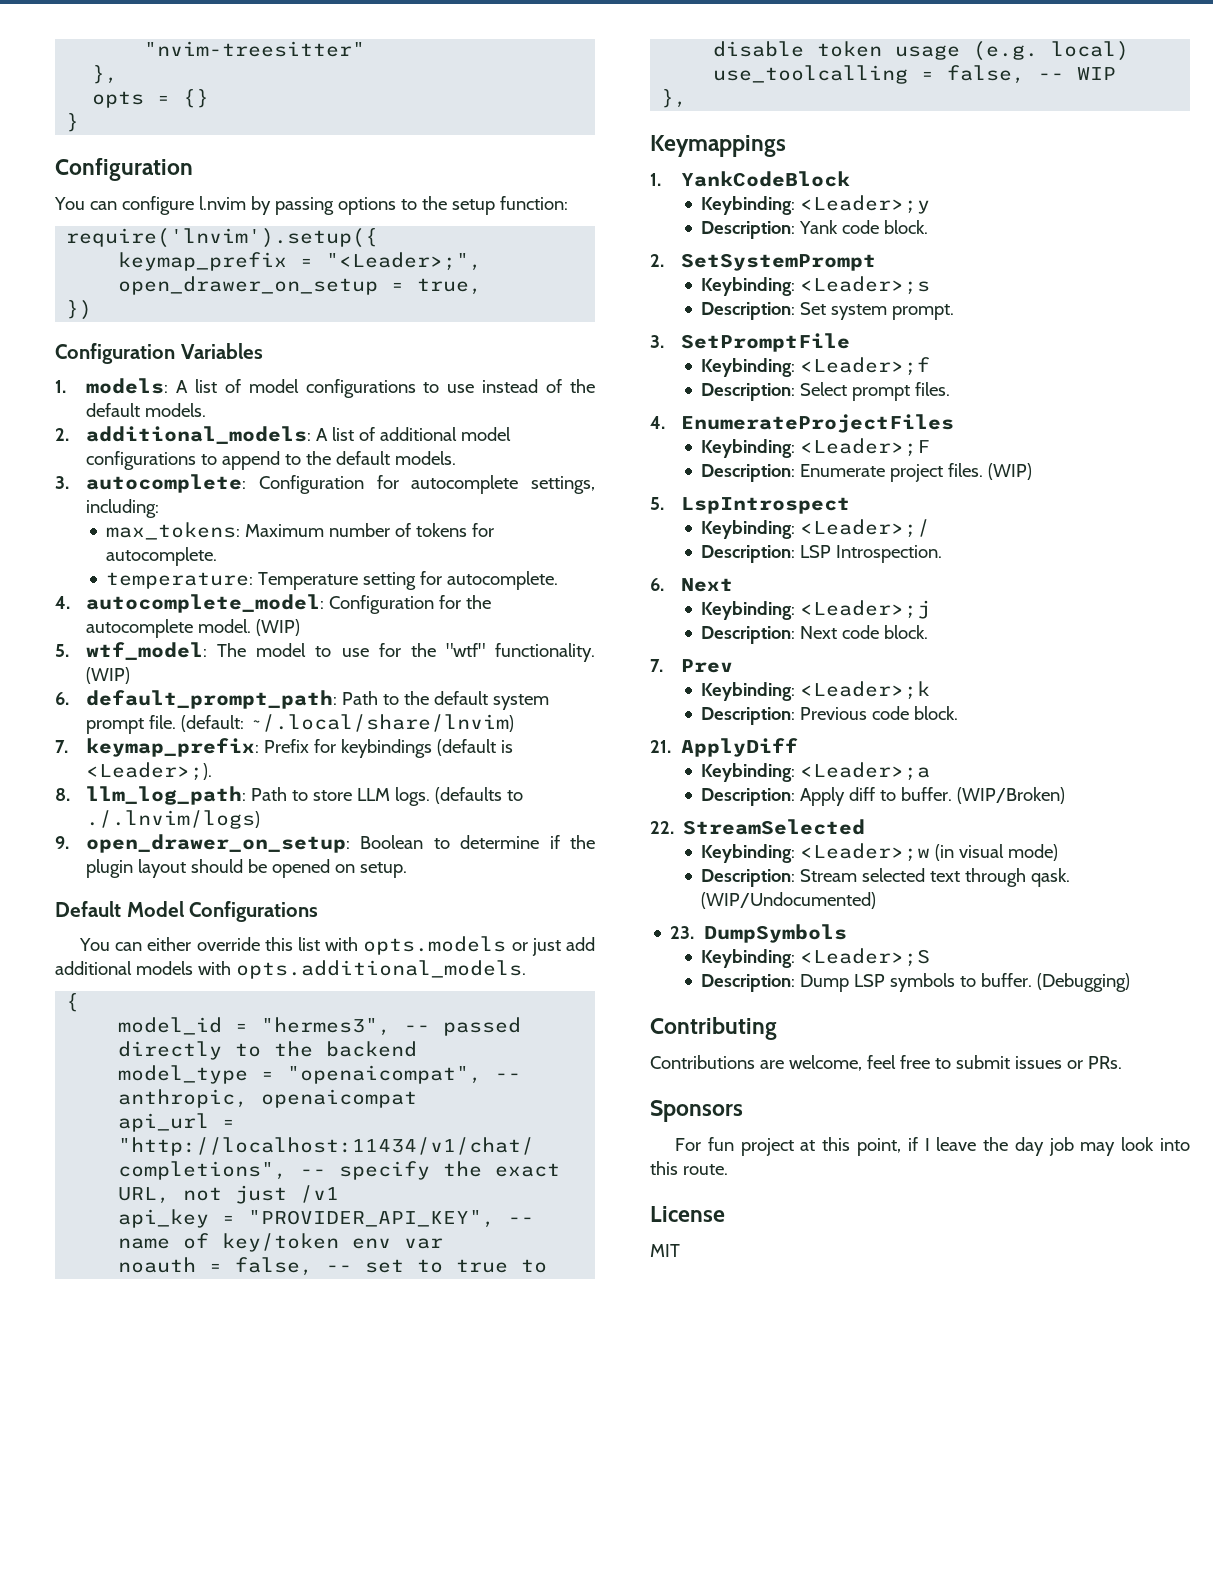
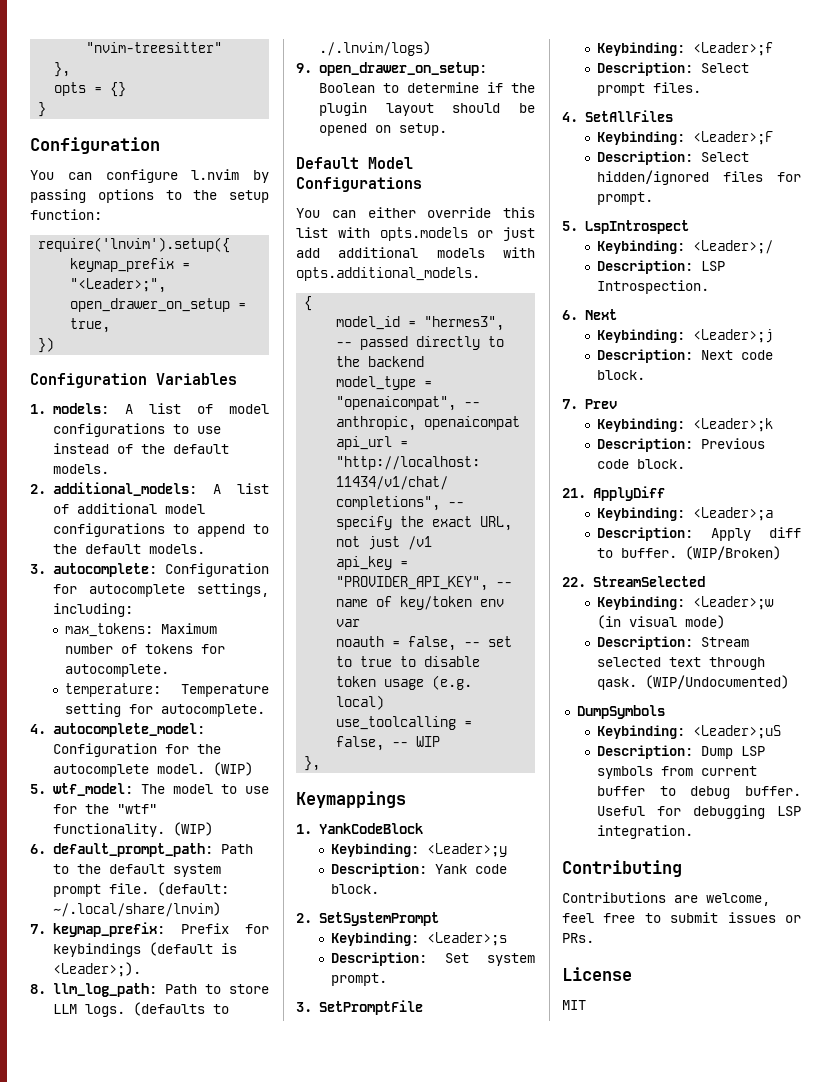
[681,414,955,433] EnumerateProjectFiles -> [584,110,673,122] SetAllFiles
[800,463,1033,482] Enumerate project files. (WIP) -> [701,152,750,162] [597,170,801,185] [597,192,654,205] Select hidden/ignored files for prompt.
[670,926,695,939] 23. -> (790, 682) none
[800,948,931,967] <Leader>;S -> [693,725,782,739] <Leader>;uS
[960,973,1131,992] to buffer. (Debugging) -> [661,766,758,776] [597,786,801,799] [597,805,801,819] [597,825,694,839] from current buffer to debug buffer. Useful for debugging LSP integration.
[650,1100,743,1122] [675,1137,1190,1156] [650,1161,728,1175] // Sponsors // For fun project at this point, if I leave the day job may look into this route. -> (594, 938) none

